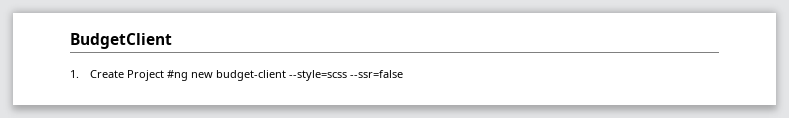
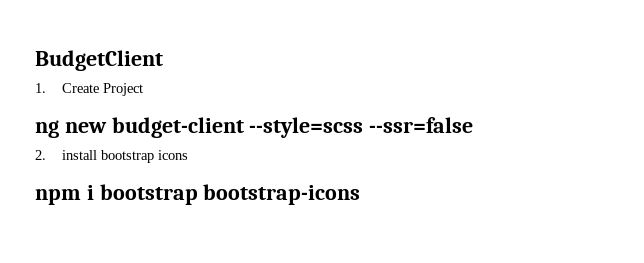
[166,70,188,81] #ng -> [35,120,59,138] // ng
(403, 74) none -> [35,150,189,163] [35,184,361,205] // 2. install bootstrap icons // npm i bootstrap bootstrap-icons

